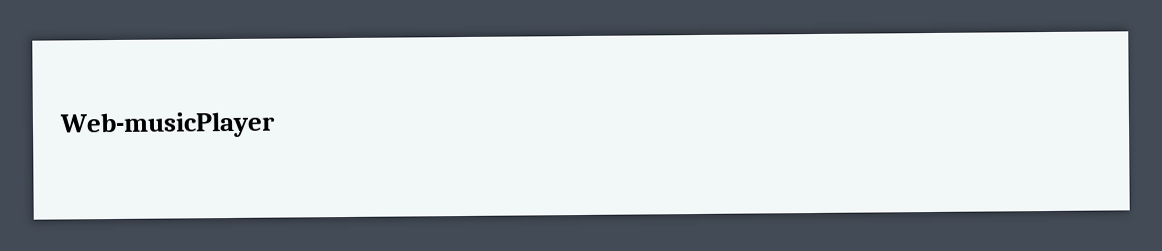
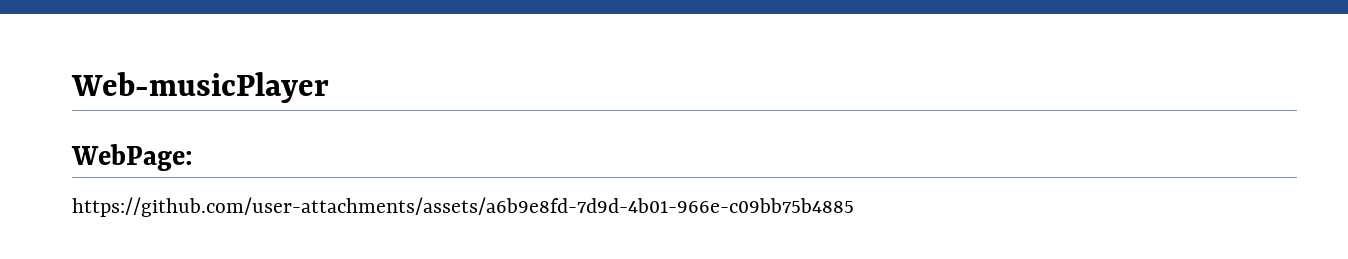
(276, 125) none -> [71,144,193,171] [72,197,854,217] // WebPage: // https://github.com/user-attachments/assets/a6b9e8fd-7d9d-4b01-966e-c09bb75b4885

